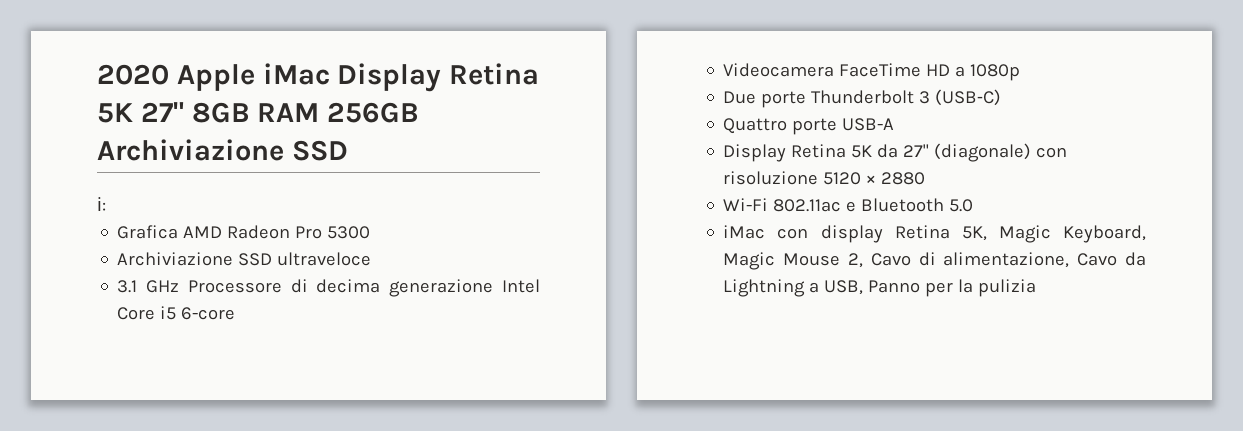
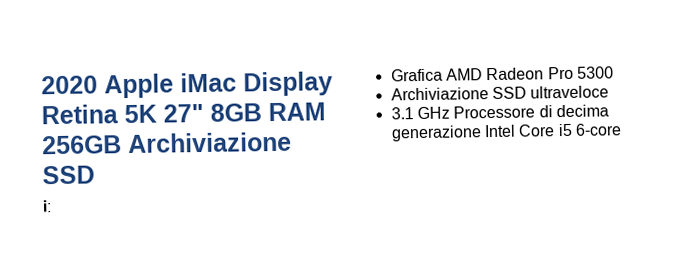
[723,63,1021,81] [723,89,1002,108] [723,118,895,135] [723,143,1068,162] [723,171,926,185] [723,198,974,212] [723,225,1146,243] [723,252,1146,270] [723,279,1037,297] // Videocamera FaceTime HD a 1080p // Due porte Thunderbolt 3 (USB‐C) // Quattro porte USB-A // Display Retina 5K da 27" (diagonale) con risoluzione 5120 × 2880 // Wi-Fi 802.11ac e Bluetooth 5.0 // iMac con display Retina 5K, Magic Keyboard, Magic Mouse 2, Cavo di alimentazione, Cavo da Lightning a USB, Panno per la pulizia -> (622, 129) none

